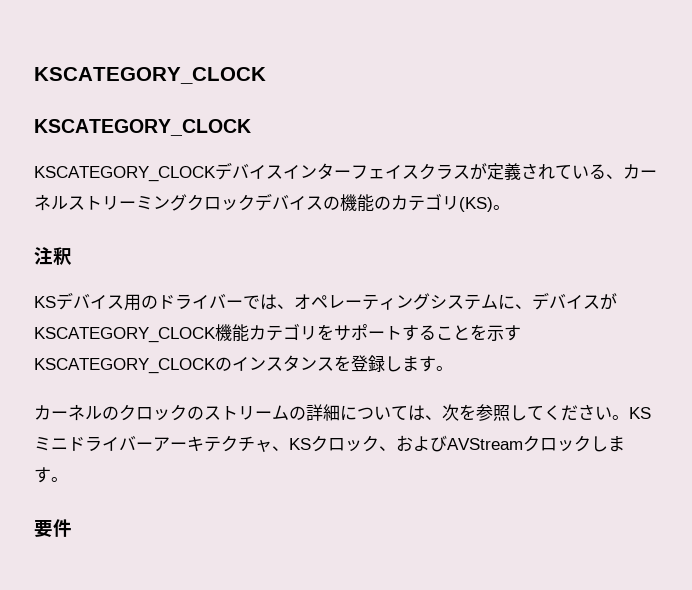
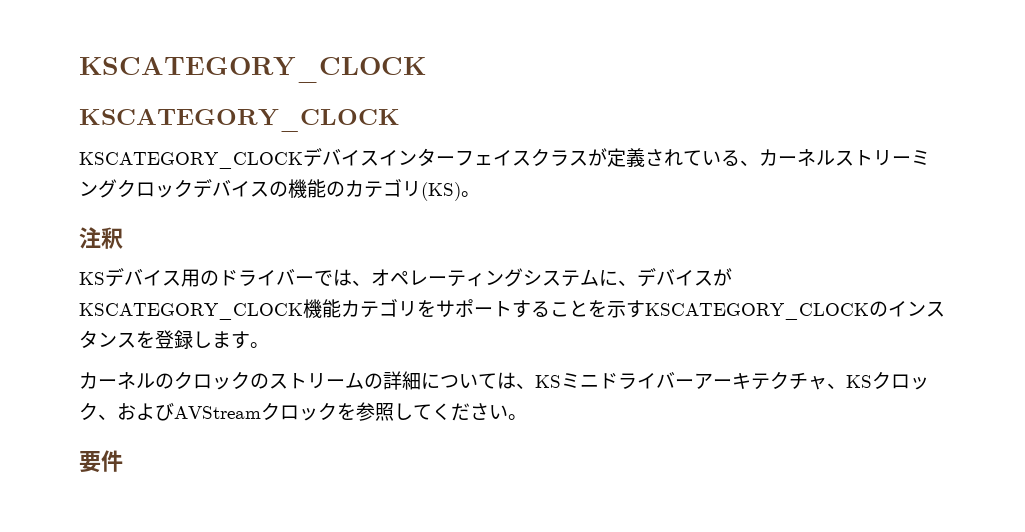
[442,404,629,421] 次を参照してください。 -> (535, 386) none
[591,436,625,452] [34,467,51,483] します -> [337,402,508,421] を参照してください

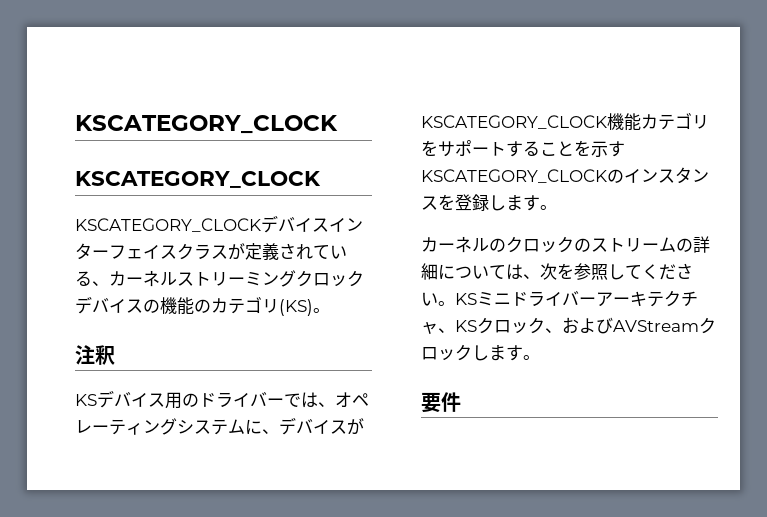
(535, 386) none -> [540,263,693,280] [421,292,455,306] 次を参照してください。
[337,402,508,421] を参照してください -> [472,345,523,361] します

